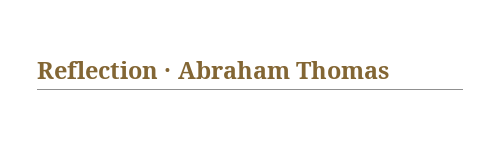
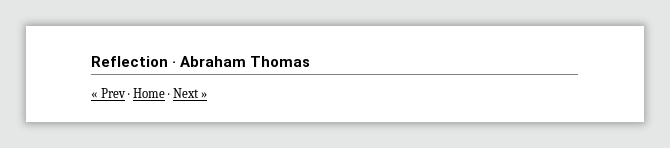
(390, 70) none -> [91,88,208,98] // « Prev · Home · Next »

